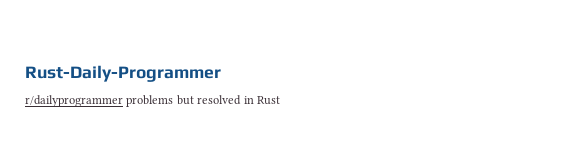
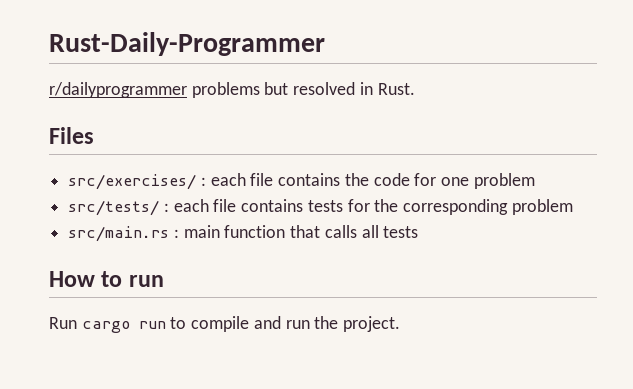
[256,96,280,105] Rust -> [377,83,415,95] [49,127,94,144] [68,173,535,190] [68,199,573,216] [68,225,419,242] [49,271,164,287] [49,316,401,333] Rust. // Files // src/exercises/ : each file contains the code for one problem // src/tests/ : each file contains tests for the corresponding problem // src/main.rs : main function that calls all tests // How to run // Run cargo run to compile and run the project.

